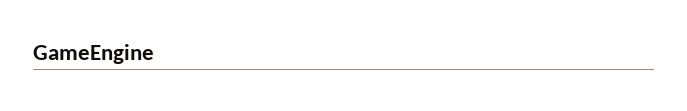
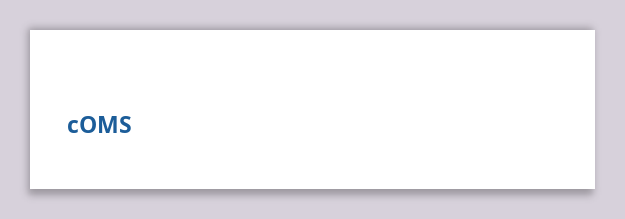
[33,44,154,64] GameEngine -> [67,116,132,133] cOMS

